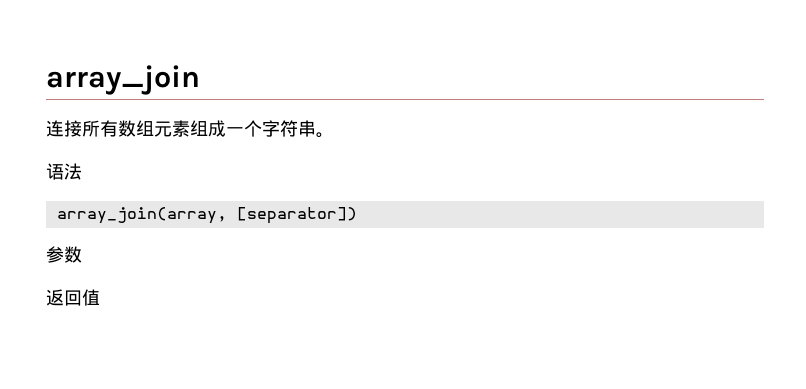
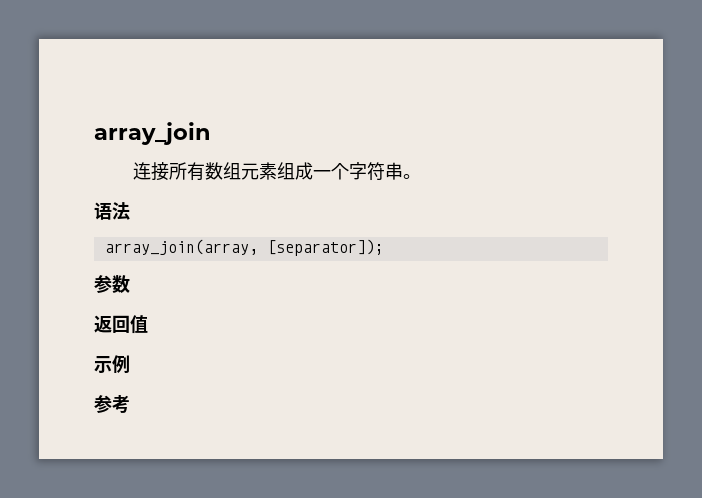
[236,207,357,224] [separator]) -> [266,239,384,256] [separator]);
(100, 297) none -> [94,355,130,373] [94,395,130,413] // 示例 // 参考

